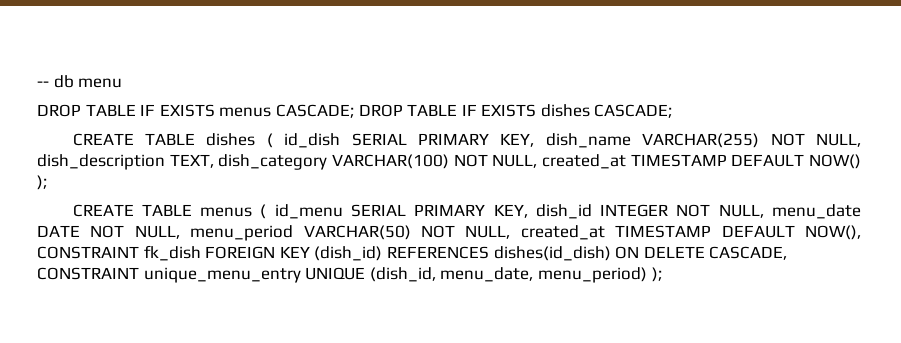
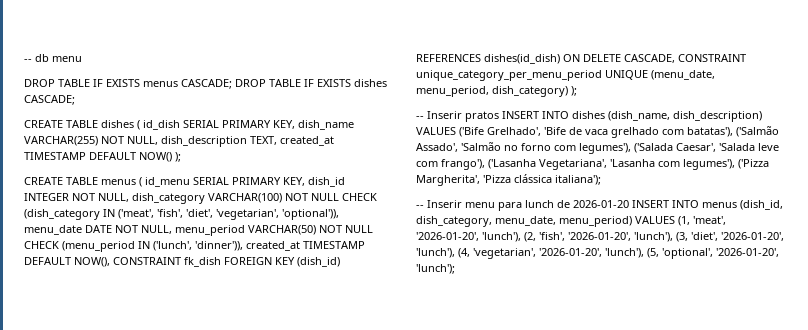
[218,154,538,170] dish_category VARCHAR(100) NOT NULL, -> (277, 140) none
(764, 211) none -> [132,193,377,204] [24,209,339,220] dish_category VARCHAR(100) NOT NULL CHECK (dish_category IN ('meat', 'fish', 'diet', 'vegetarian', 'optional')),
[465,225,511,239] NULL, -> [345,225,373,233] [24,241,243,252] NULL CHECK (menu_period IN ('lunch', 'dinner')),
[143,267,662,283] unique_menu_entry UNIQUE (dish_id, menu_date, menu_period) ); -> [416,70,715,81] [416,86,577,97] [416,111,762,122] [416,126,779,138] [416,142,779,154] [416,159,769,170] [416,174,601,186] [416,200,783,211] [416,216,726,227] [416,232,784,242] [416,248,779,259] [416,264,455,274] unique_category_per_menu_period UNIQUE (menu_date, menu_period, dish_category) ); // -- Inserir pratos INSERT INTO dishes (dish_name, dish_description) VALUES ('Bife Grelhado', 'Bife de vaca grelhado com batatas'), ('Salmão Assado', 'Salmão no forno com legumes'), ('Salada Caesar', 'Salada leve com frango'), ('Lasanha Vegetariana', 'Lasanha com legumes'), ('Pizza Margherita', 'Pizza clássica italiana'); // -- Inserir menu para lunch de 2026-01-20 INSERT INTO menus (dish_id, dish_category, menu_date, menu_period) VALUES (1, 'meat', '2026-01-20', 'lunch'), (2, 'fish', '2026-01-20', 'lunch'), (3, 'diet', '2026-01-20', 'lunch'), (4, 'vegetarian', '2026-01-20', 'lunch'), (5, 'optional', '2026-01-20', 'lunch');

